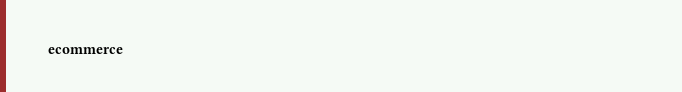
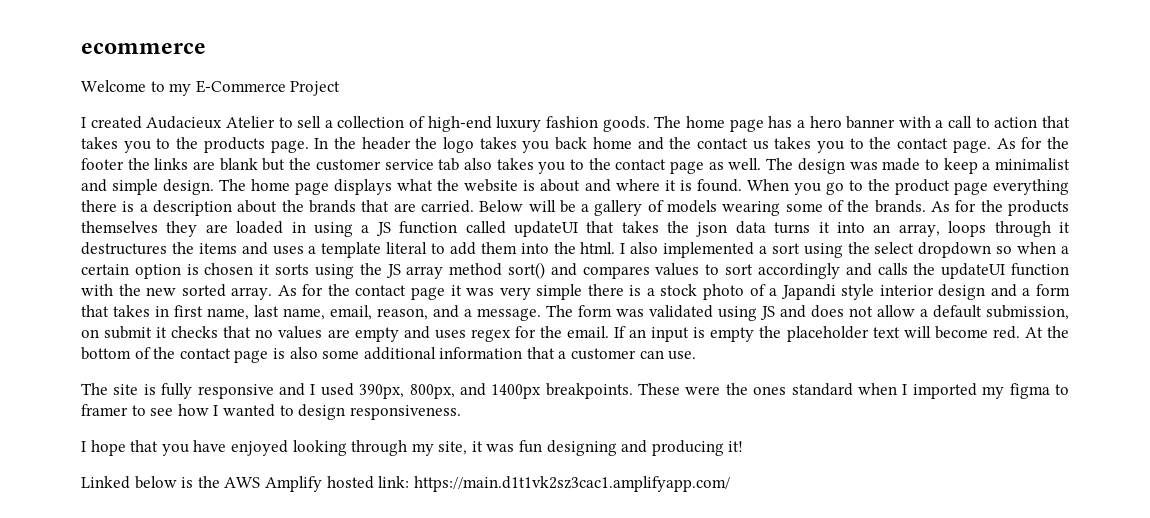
(123, 50) none -> [81,80,341,96] [81,116,1070,132] [81,137,1069,153] [81,158,1071,174] [81,179,1069,195] [81,200,1070,216] [81,221,1071,237] [81,242,1069,258] [81,262,1070,279] [81,284,1070,300] [81,305,1069,321] [81,326,1069,342] [81,347,697,363] [81,383,1070,399] [81,404,461,420] [81,440,744,456] [81,476,730,492] // Welcome to my E-Commerce Project // I created Audacieux Atelier to sell a collection of high-end luxury fashion goods. The home page has a hero banner with a call to action that takes you to the products page. In the header the logo takes you back home and the contact us takes you to the contact page. As for the footer the links are blank but the customer service tab also takes you to the contact page as well. The design was made to keep a minimalist and simple design. The home page displays what the website is about and where it is found. When you go to the product page everything there is a description about the brands that are carried. Below will be a gallery of models wearing some of the brands. As for the products themselves they are loaded in using a JS function called updateUI that takes the json data turns it into an array, loops through it destructures the items and uses a template literal to add them into the html. I also implemented a sort using the select dropdown so when a certain option is chosen it sorts using the JS array method sort() and compares values to sort accordingly and calls the updateUI function with the new sorted array. As for the contact page it was very simple there is a stock photo of a Japandi style interior design and a form that takes in first name, last name, email, reason, and a message. The form was validated using JS and does not allow a default submission, on submit it checks that no values are empty and uses regex for the email. If an input is empty the placeholder text will become red. At the bottom of the contact page is also some additional information that a customer can use. // The site is fully responsive and I used 390px, 800px, and 1400px breakpoints. These were the ones standard when I imported my figma to framer to see how I wanted to design responsiveness. // I hope that you have enjoyed looking through my site, it was fun designing and producing it! // Linked below is the AWS Amplify hosted link: https://main.d1t1vk2sz3cac1.amplifyapp.com/

